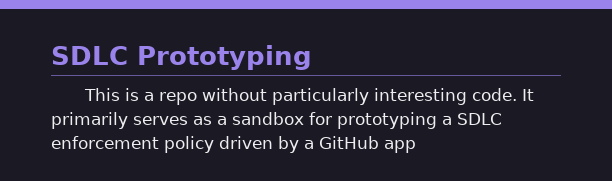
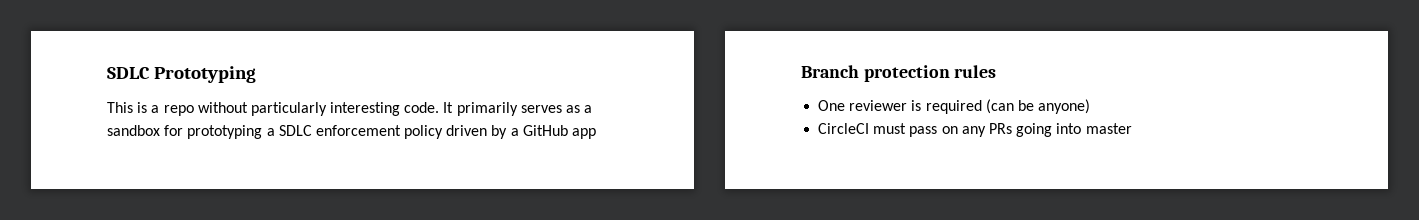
(416, 146) none -> [801,65,997,82] [818,99,1091,114] [818,123,1132,137] // Branch protection rules // One reviewer is required (can be anyone) // CircleCI must pass on any PRs going into master

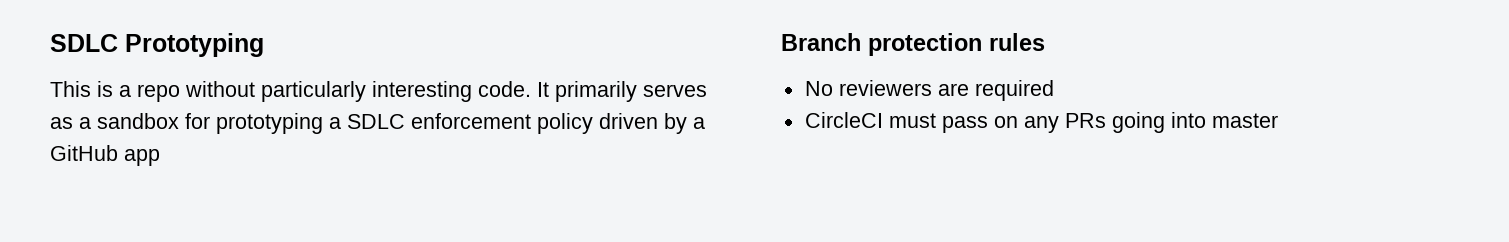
[818,99,1091,114] One reviewer is required (can be anyone) -> [804,80,1054,101] No reviewers are required

